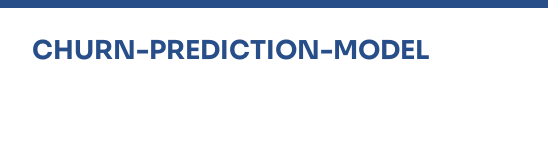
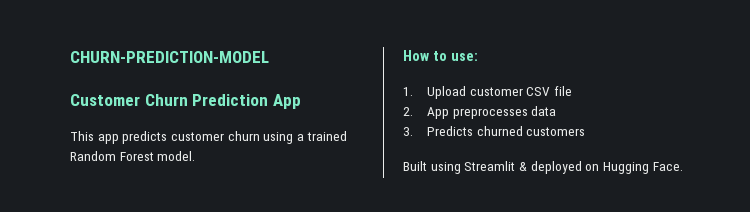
(430, 49) none -> [70,94,301,109] [70,131,347,144] [70,151,196,161] [403,50,478,61] [403,86,573,99] [403,106,557,119] [403,126,586,136] [403,161,683,174] // Customer Churn Prediction App // This app predicts customer churn using a trained Random Forest model. // How to use: // 1. Upload customer CSV file // 2. App preprocesses data // 3. Predicts churned customers // Built using Streamlit & deployed on Hugging Face.

